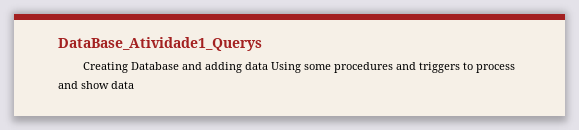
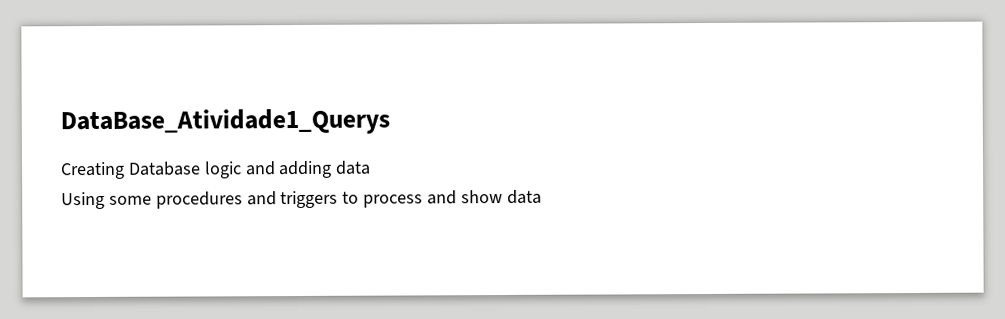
(179, 66) none -> [204,161,242,179] logic
(268, 66) none -> (372, 167) //

